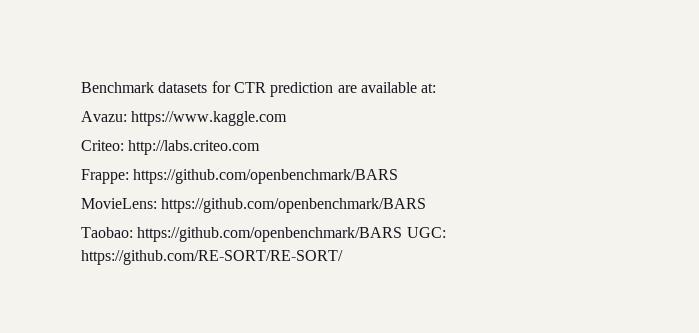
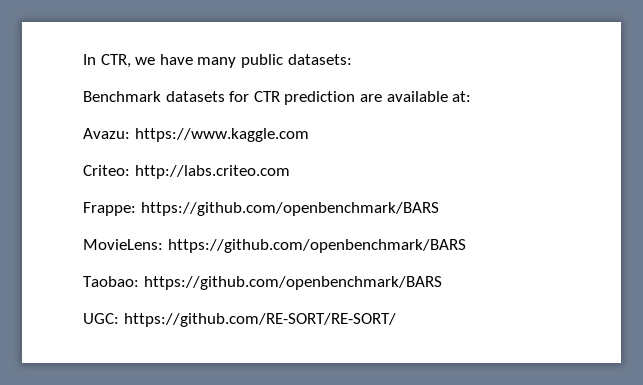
(81, 87) none -> [83,54,352,68] In CTR, we have many public datasets: //
(403, 234) none -> (442, 283) //

